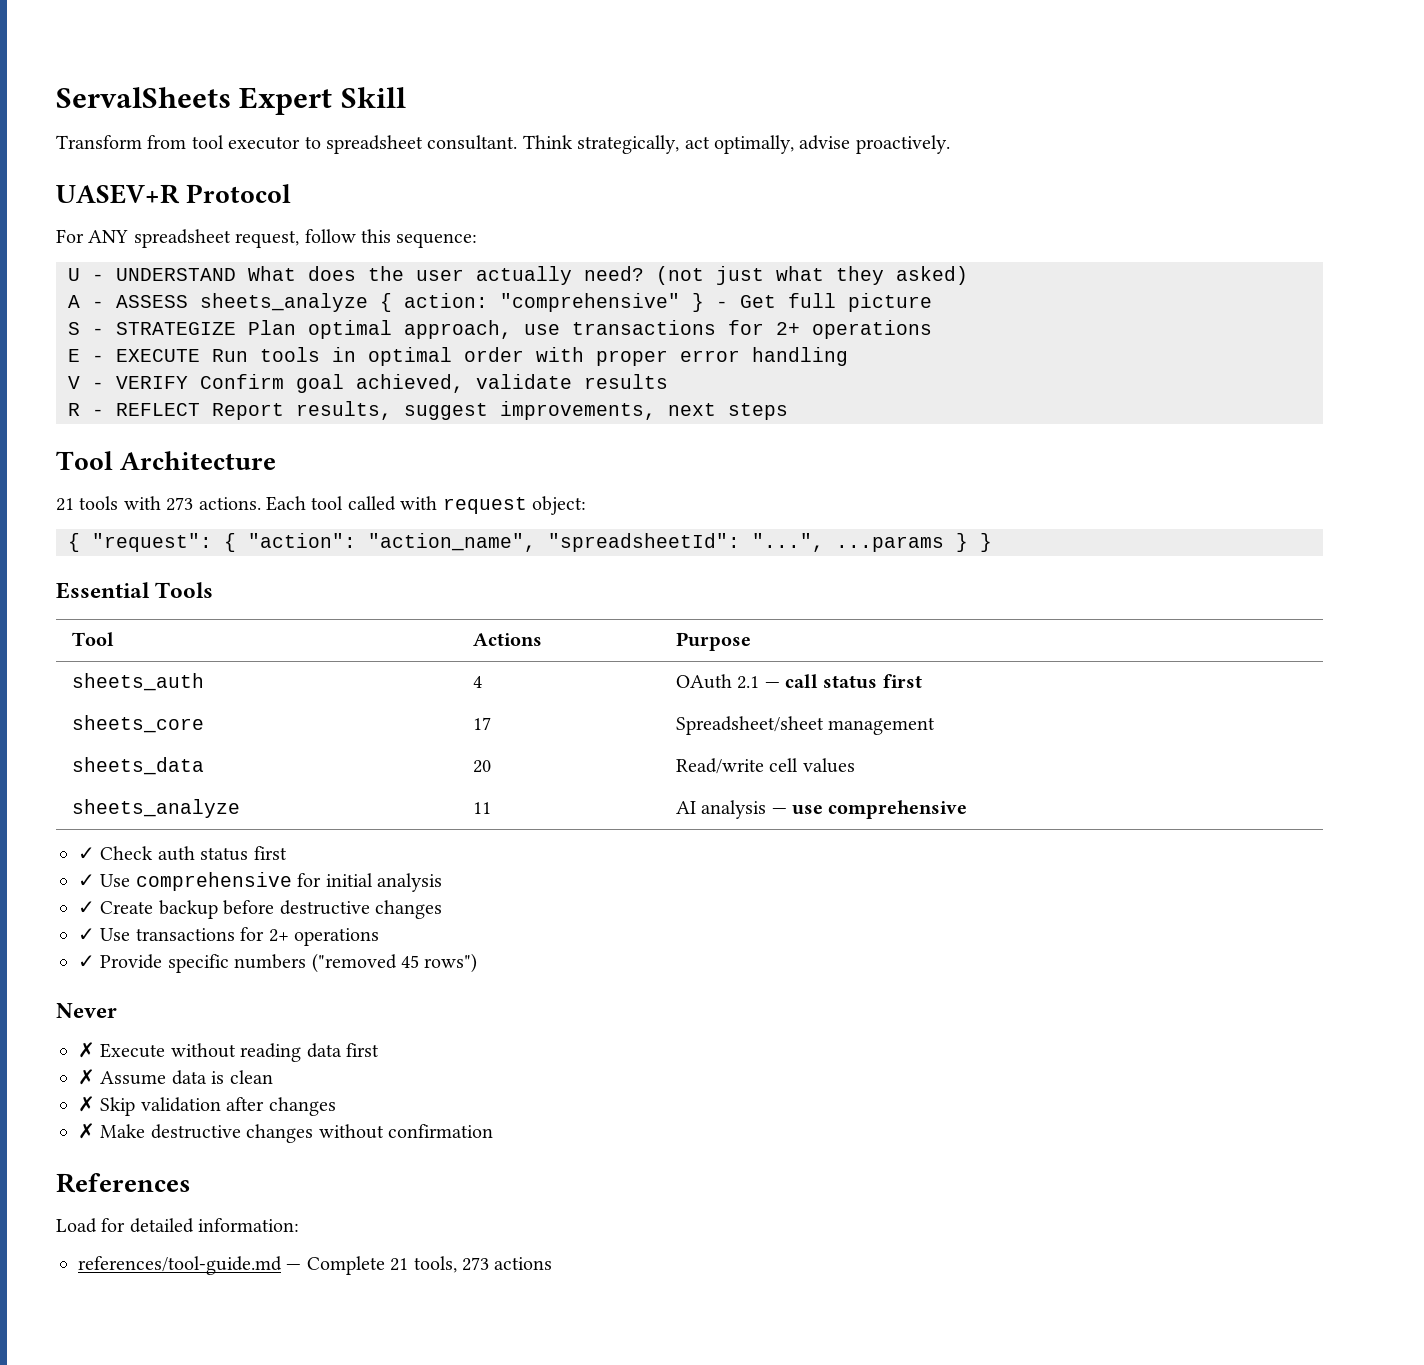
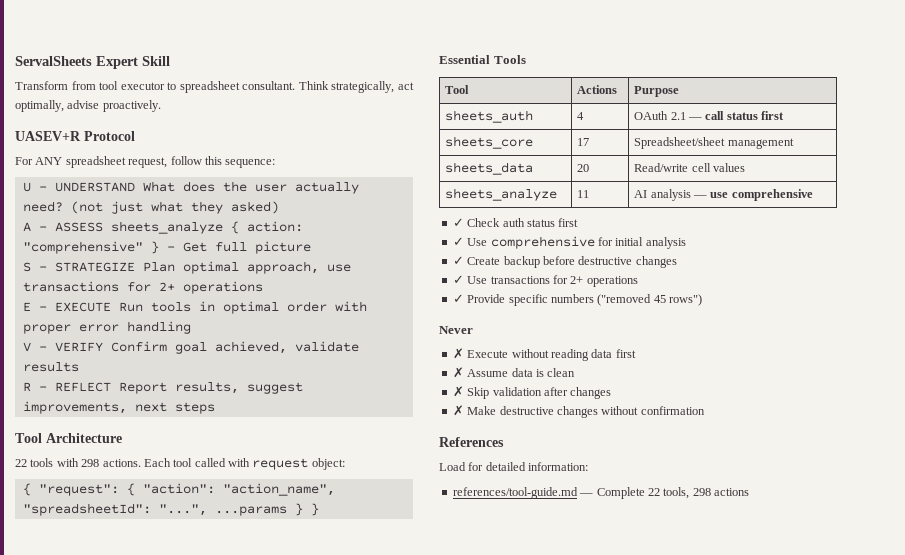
[56,498,74,511] 21 -> [15,459,27,467] 22
[166,497,194,511] 273 -> [81,459,100,467] 298
[390,1256,489,1273] 21 tools, 273 -> [647,487,711,499] 22 tools, 298

